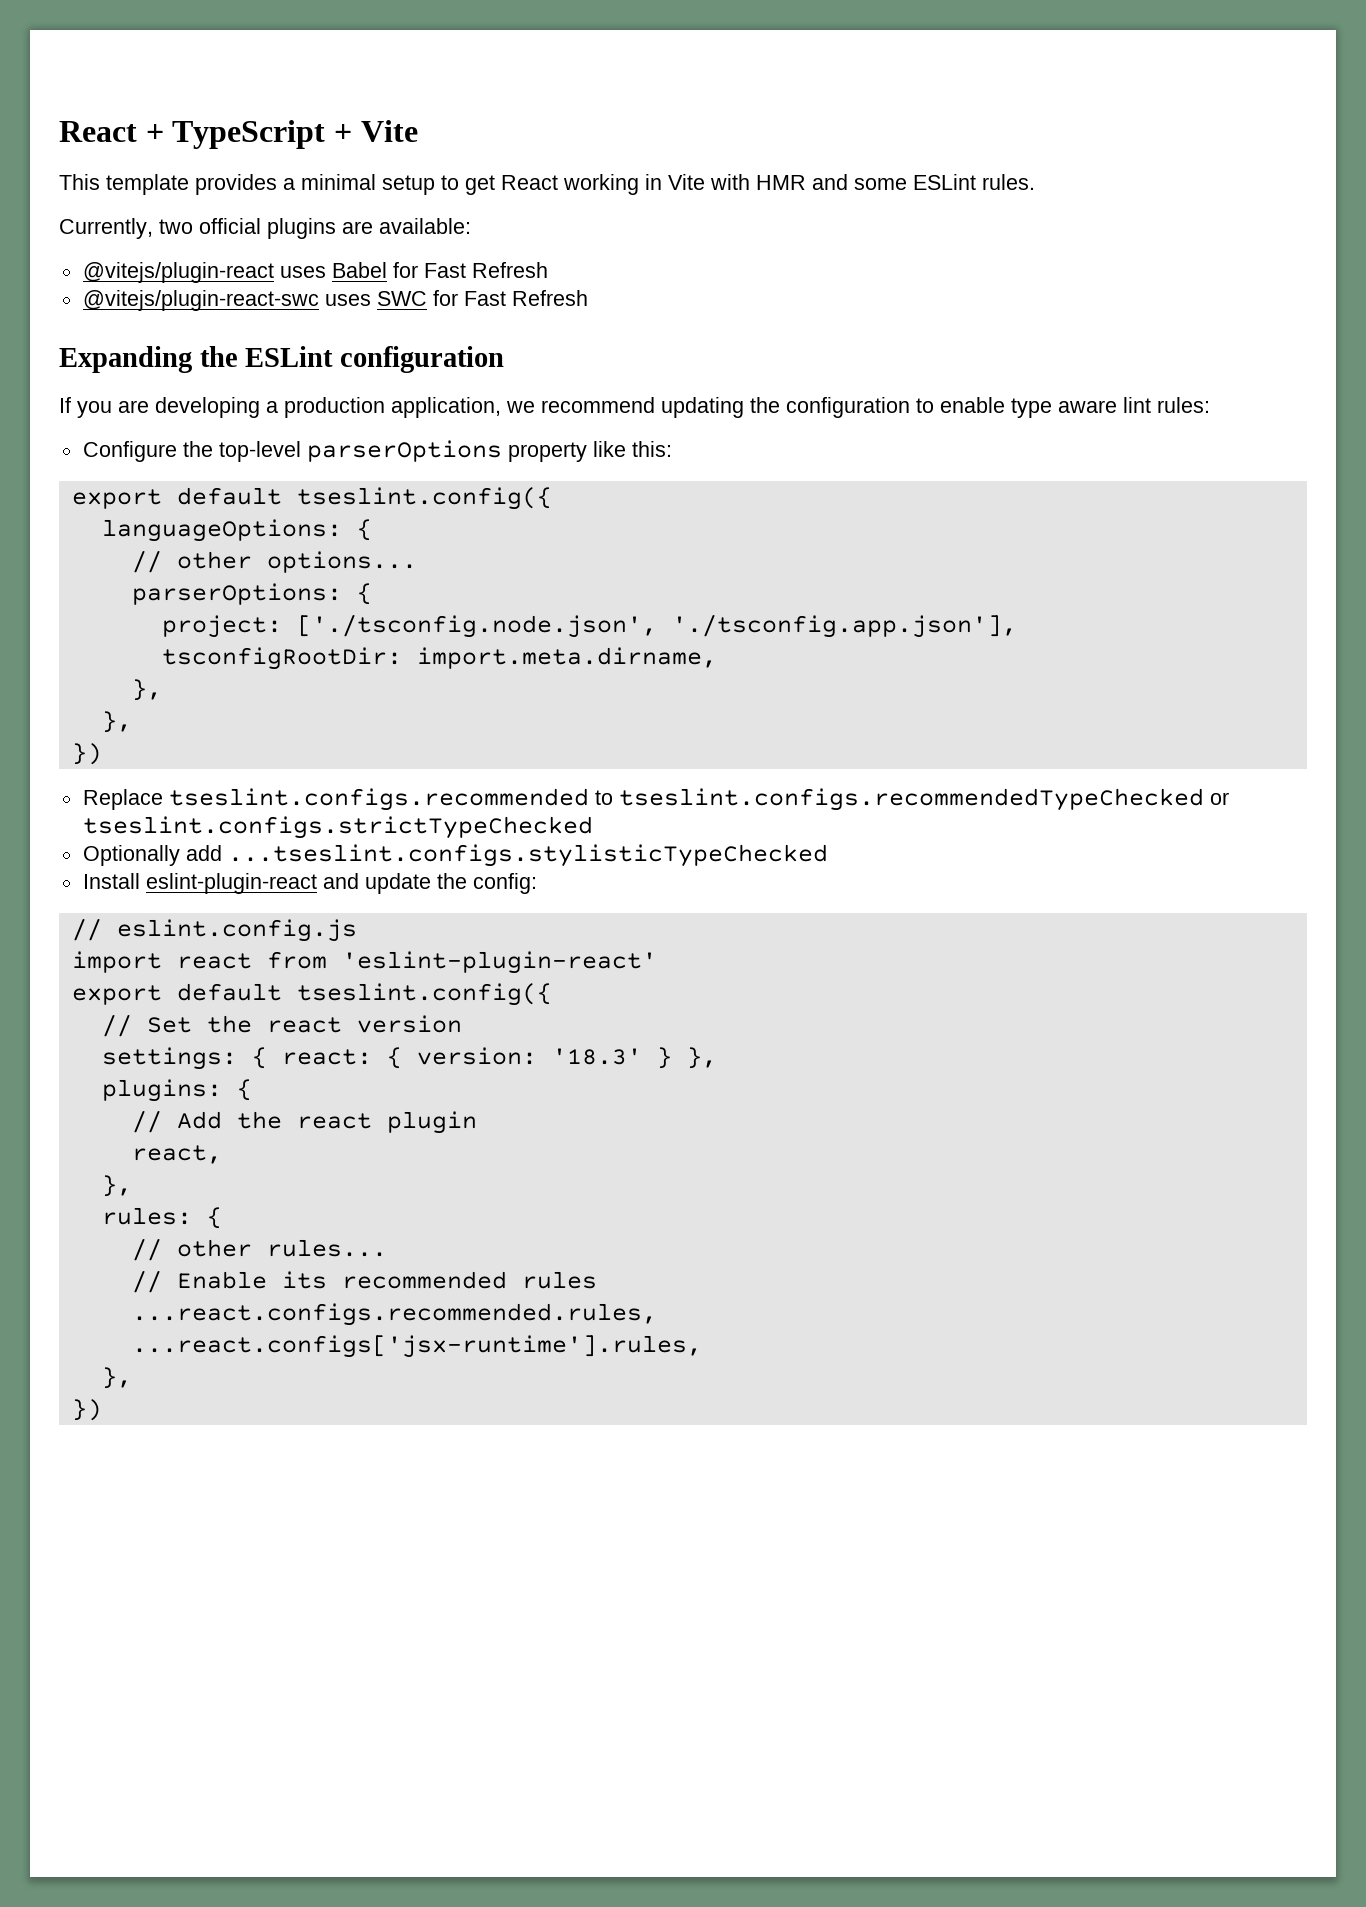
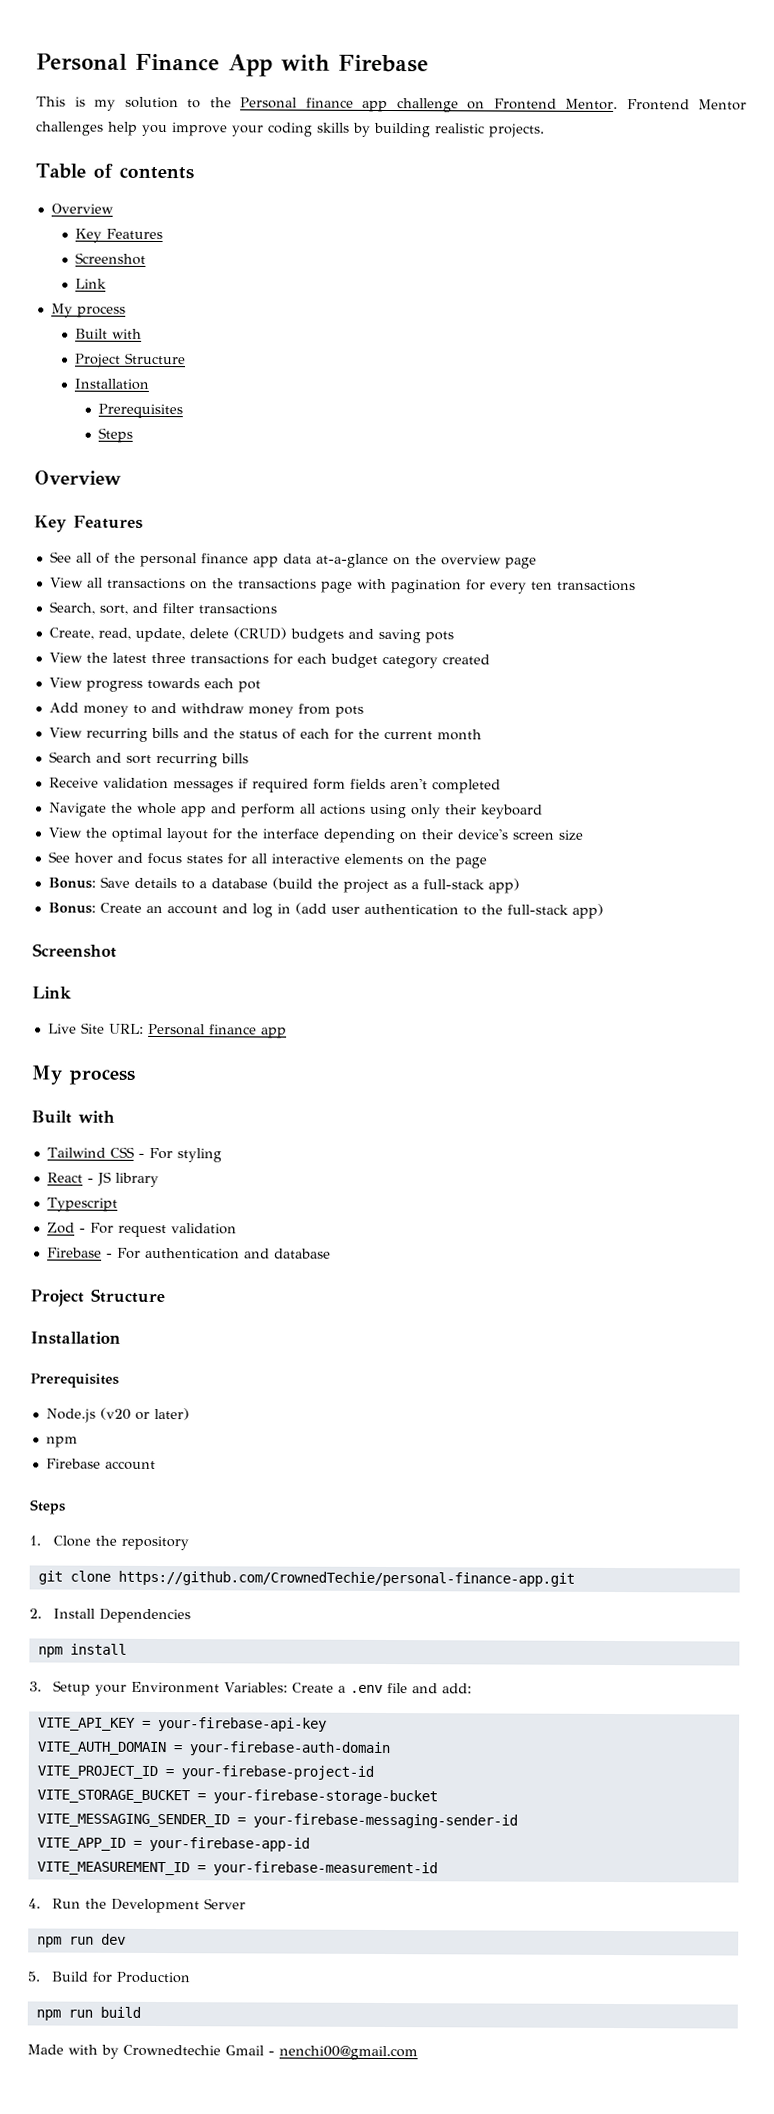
[59,120,418,149] [59,174,1035,195] [59,218,471,239] [82,262,548,283] [82,290,588,311] [59,346,505,373] [59,397,1210,418] [82,440,672,462] [71,487,552,510] [101,519,372,542] [131,550,417,573] [131,583,372,605] [161,614,1017,638] [161,647,717,670] [131,679,162,701] [101,711,132,733] [71,743,102,765] [82,788,1229,811] [82,816,593,839] [82,844,828,867] [82,873,537,894] [71,918,357,942] [71,951,657,974] [71,983,552,1006] [101,1014,462,1037] [101,1047,717,1070] [101,1079,252,1102] [131,1110,477,1134] [131,1145,222,1164] [101,1175,132,1197] [101,1207,222,1229] [131,1238,387,1261] [131,1270,597,1293] [131,1303,657,1326] [131,1335,702,1358] [101,1367,132,1389] [71,1399,102,1421] React + TypeScript + Vite // This template provides a minimal setup to get React working in Vite with HMR and some ESLint rules. // Currently, two official plugins are available: // @vitejs/plugin-react uses Babel for Fast Refresh // @vitejs/plugin-react-swc uses SWC for Fast Refresh // Expanding the ESLint configuration // If you are developing a production application, we recommend updating the configuration to enable type aware lint rules: // Configure the top-level parserOptions property like this: // export default tseslint.config({ // languageOptions: { // // other options... // parserOptions: { // project: ['./tsconfig.node.json', './tsconfig.app.json'], // tsconfigRootDir: import.meta.dirname, // }, // }, // }) // Replace tseslint.configs.recommended to tseslint.configs.recommendedTypeChecked or tseslint.configs.strictTypeChecked // Optionally add ...tseslint.configs.stylisticTypeChecked // Install eslint-plugin-react and update the config: // // eslint.config.js // import react from 'eslint-plugin-react' // export default tseslint.config({ // // Set the react version // settings: { react: { version: '18.3' } }, // plugins: { // // Add the react plugin // react, // }, // rules: { // // other rules... // // Enable its recommended rules // ...react.configs.recommended.rules, // ...react.configs['jsx-runtime'].rules, // }, // }) -> [36,53,429,77] [36,96,747,113] [36,121,545,138] [35,163,194,180] [50,203,114,214] [74,228,163,243] [74,252,146,265] [74,278,107,289] [50,303,126,318] [74,328,142,339] [74,352,186,368] [73,378,149,390] [97,403,183,419] [97,427,133,443] [34,470,122,485] [34,515,143,533] [49,551,537,569] [49,577,636,594] [48,601,277,615] [48,627,454,644] [48,652,490,669] [48,677,261,693] [48,702,364,718] [48,727,482,742] [48,751,249,768] [48,777,501,794] [48,802,543,819] [47,827,583,844] [47,851,487,869] [47,876,520,894] [47,902,604,919] [32,943,117,958] [32,986,72,999] [47,1022,287,1039] [31,1065,135,1085] [31,1110,115,1124] [46,1146,222,1163] [46,1171,159,1188] [46,1197,118,1212] [46,1222,237,1238] [46,1247,331,1260] [30,1288,165,1307] [30,1331,121,1345] [30,1373,119,1388] [45,1407,190,1423] [45,1436,78,1448] [45,1458,156,1470] [30,1499,66,1515] [29,1535,189,1551] [37,1570,575,1587] [29,1608,191,1624] [37,1643,127,1658] [29,1680,472,1696] [37,1717,327,1732] [36,1741,391,1757] [36,1765,374,1780] [36,1789,438,1805] [36,1813,518,1829] [36,1836,310,1852] [36,1861,438,1877] [28,1898,246,1914] [36,1933,126,1948] [27,1971,191,1984] [35,2006,141,2021] [27,2044,418,2061] Personal Finance App with Firebase // This is my solution to the Personal finance app challenge on Frontend Mentor. Frontend Mentor challenges help you improve your coding skills by building realistic projects. // Table of contents // Overview // Key Features // Screenshot // Link // My process // Built with // Project Structure // Installation // Prerequisites // Steps // Overview // Key Features // See all of the personal finance app data at-a-glance on the overview page // View all transactions on the transactions page with pagination for every ten transactions // Search, sort, and filter transactions // Create, read, update, delete (CRUD) budgets and saving pots // View the latest three transactions for each budget category created // View progress towards each pot // Add money to and withdraw money from pots // View recurring bills and the status of each for the current month // Search and sort recurring bills // Receive validation messages if required form fields aren't completed // Navigate the whole app and perform all actions using only their keyboard // View the optimal layout for the interface depending on their device's screen size // See hover and focus states for all interactive elements on the page // Bonus: Save details to a database (build the project as a full-stack app) // Bonus: Create an account and log in (add user authentication to the full-stack app) // Screenshot // Link // Live Site URL: Personal finance app // My process // Built with // Tailwind CSS - For styling // React - JS library // Typescript // Zod - For request validation // Firebase - For authentication and database // Project Structure // Installation // Prerequisites // Node.js (v20 or later) // npm // Firebase account // Steps // 1. Clone the repository // git clone https://github.com/CrownedTechie/personal-finance-app.git // 2. Install Dependencies // npm install // 3. Setup your Environment Variables: Create a .env file and add: // VITE_API_KEY = your-firebase-api-key // VITE_AUTH_DOMAIN = your-firebase-auth-domain // VITE_PROJECT_ID = your-firebase-project-id // VITE_STORAGE_BUCKET = your-firebase-storage-bucket // VITE_MESSAGING_SENDER_ID = your-firebase-messaging-sender-id // VITE_APP_ID = your-firebase-app-id // VITE_MEASUREMENT_ID = your-firebase-measurement-id // 4. Run the Development Server // npm run dev // 5. Build for Production // npm run build // Made with by Crownedtechie Gmail - nenchi00@gmail.com

